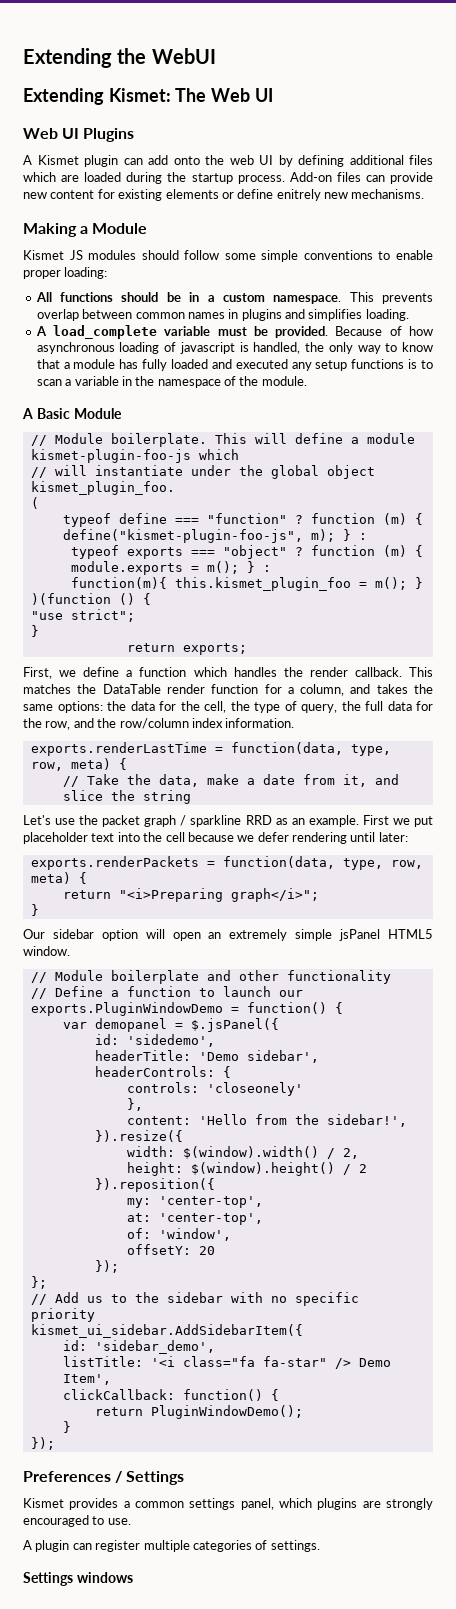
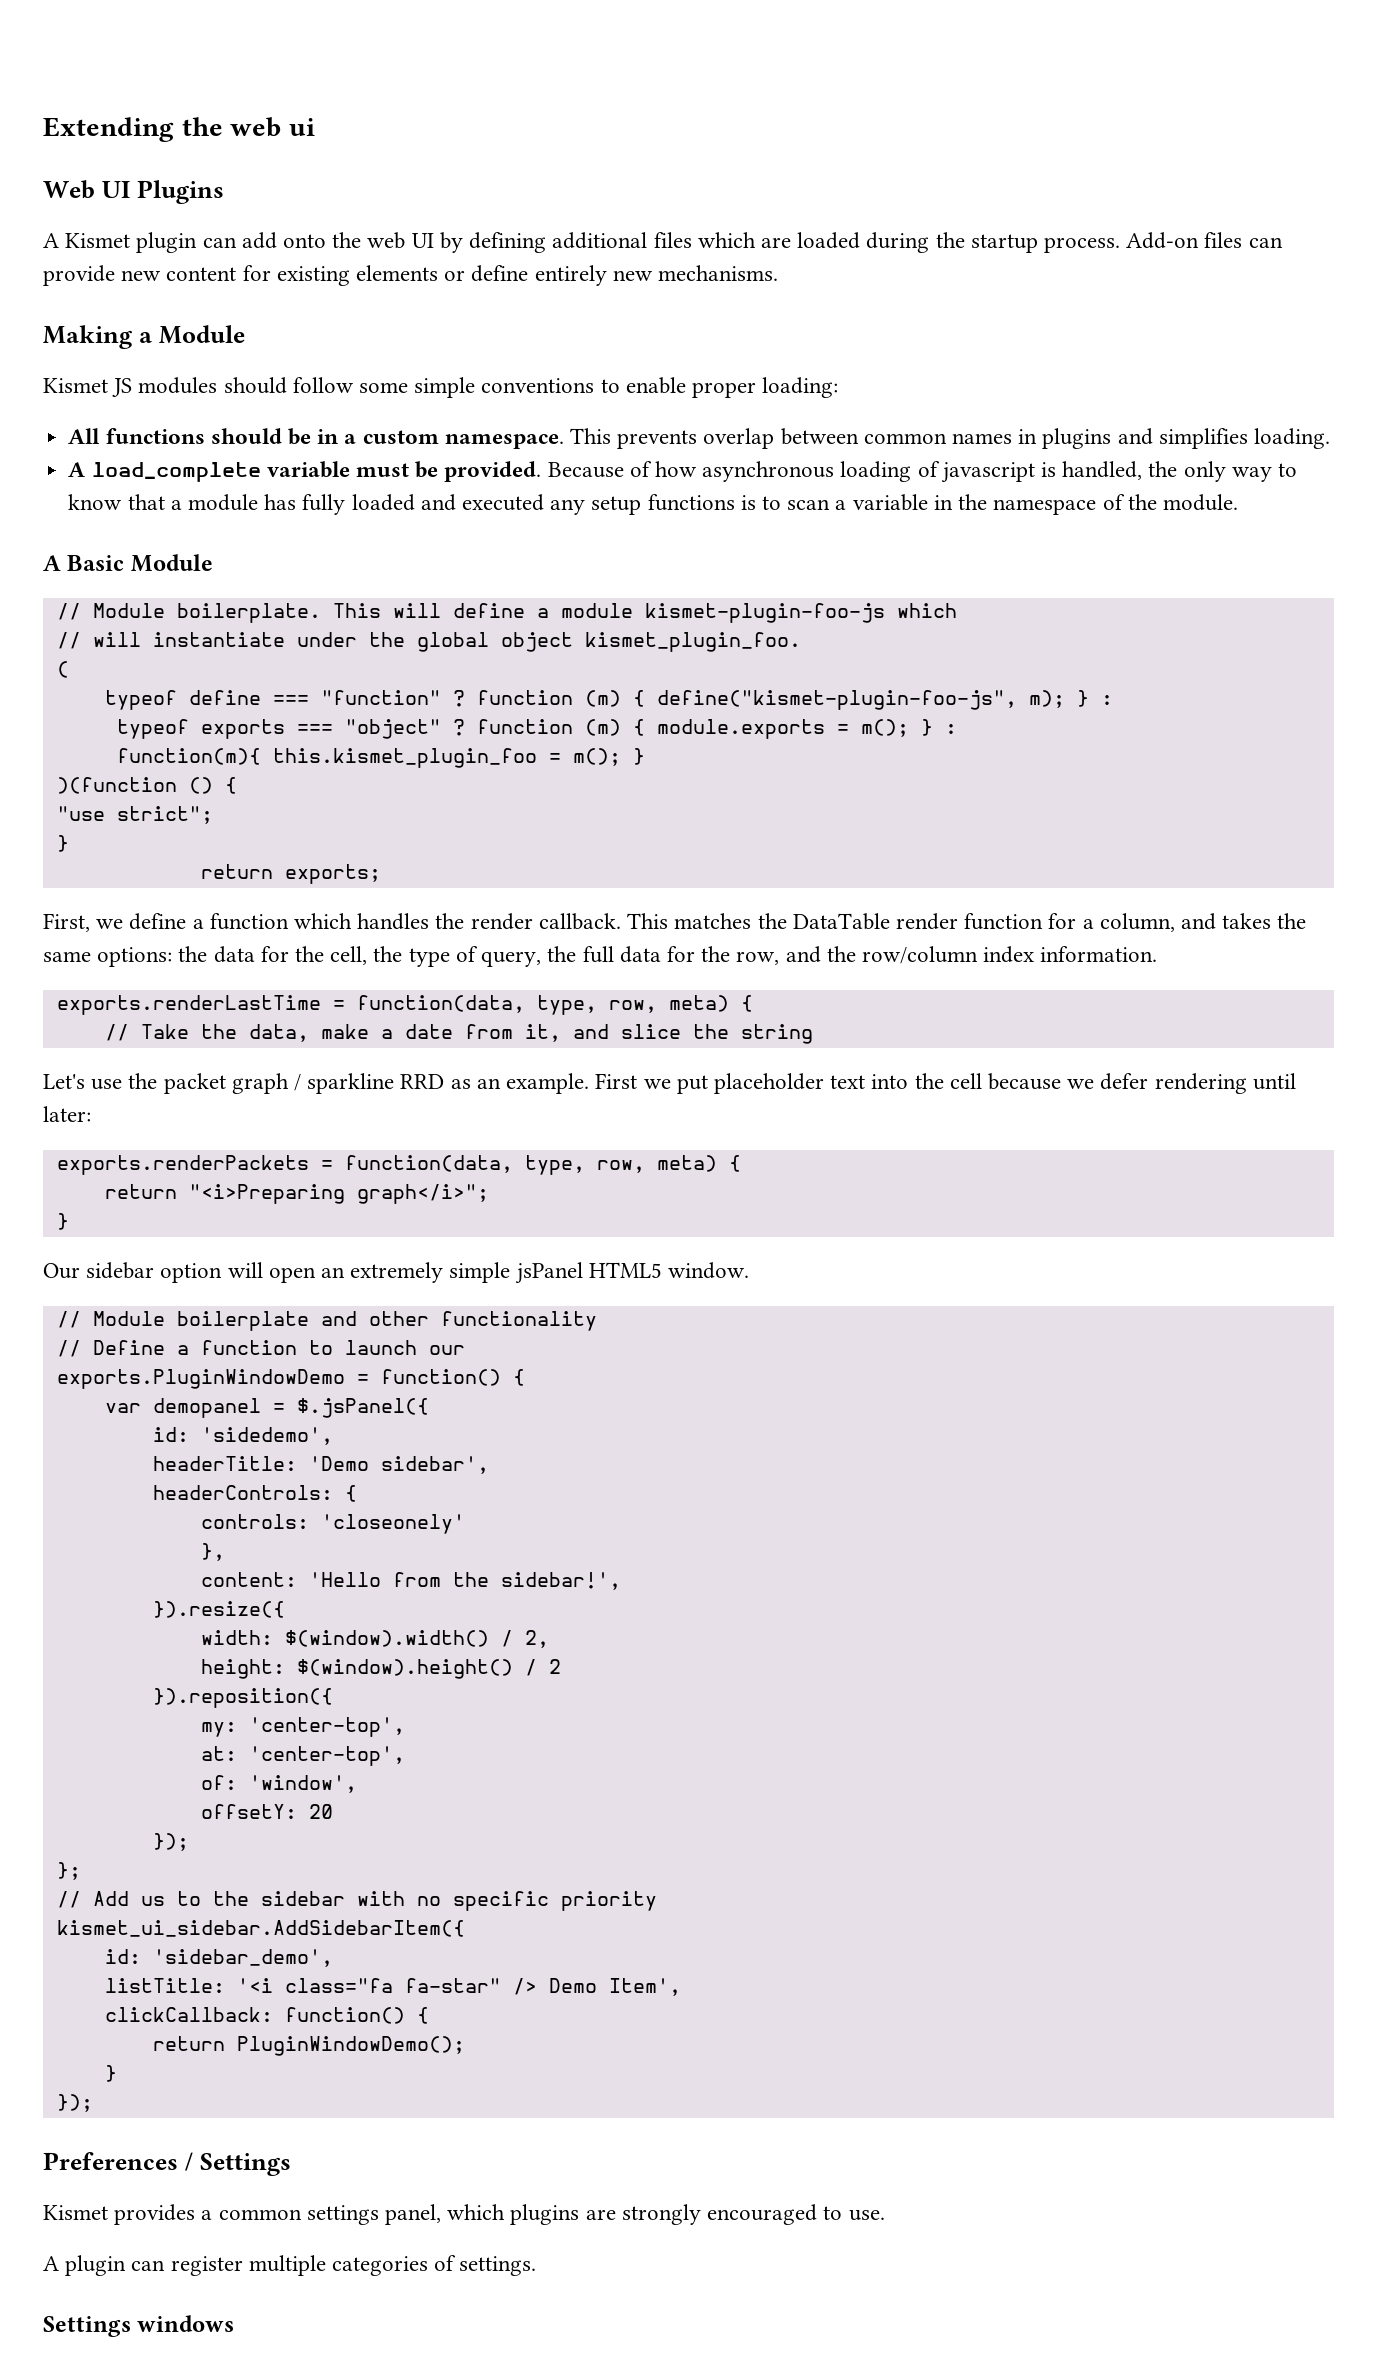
[151,48,216,64] [23,88,273,105] WebUI // Extending Kismet: The Web UI -> [230,117,315,137] web ui
[276,189,321,201] enitrely -> [534,265,607,286] entirely

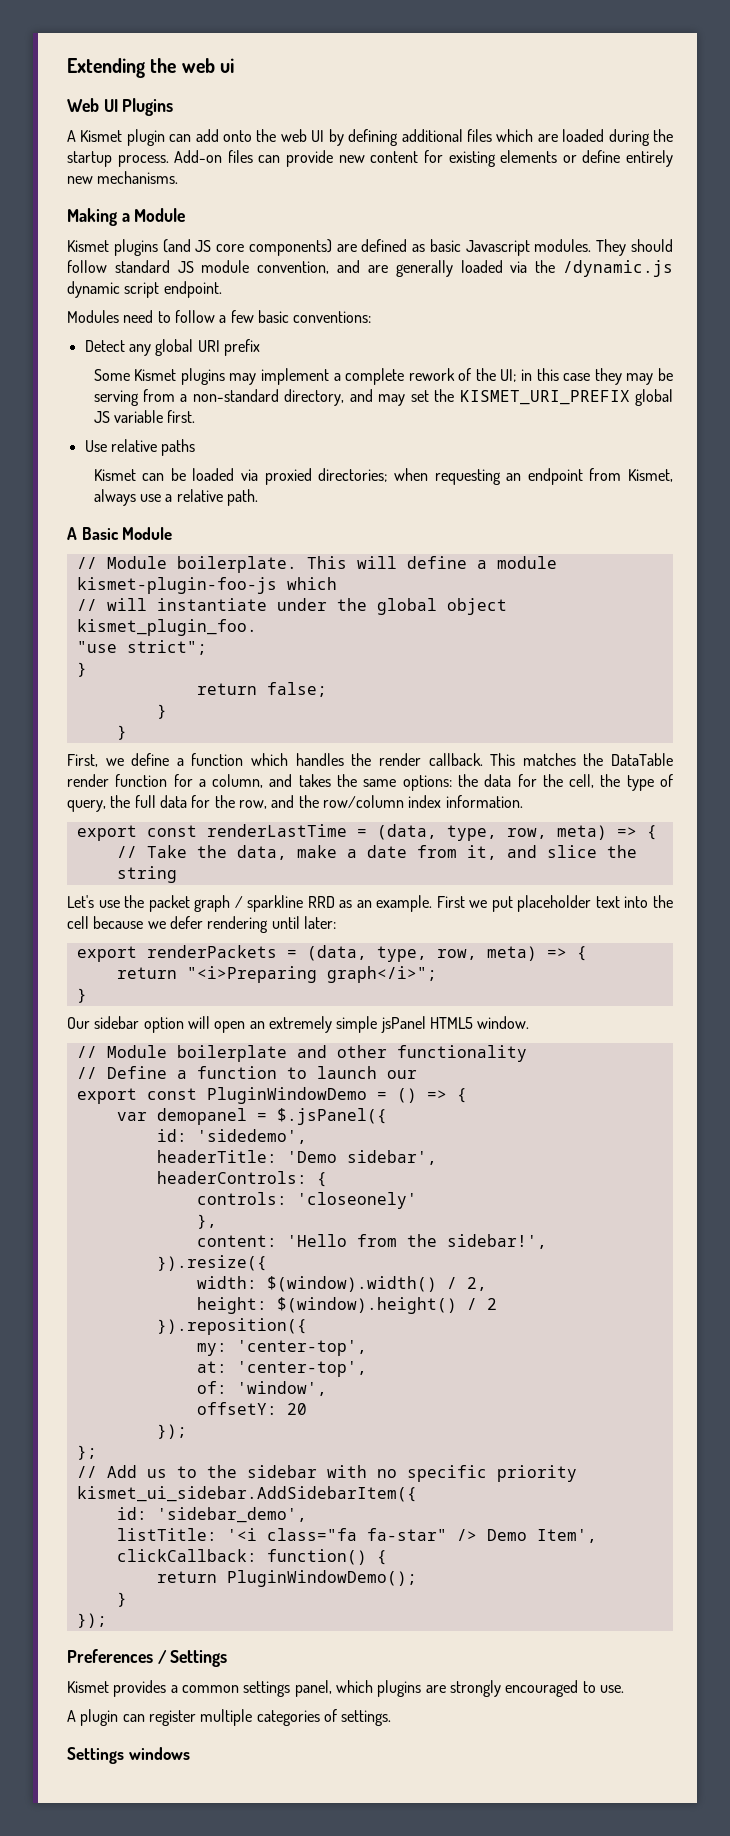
[112,377,839,398] [68,428,1331,449] [68,461,1298,483] [68,494,1238,515] JS modules should follow some simple conventions to enable proper loading: // All functions should be in a custom namespace. This prevents overlap between common names in plugins and simplifies loading. // A load_complete variable must be provided. Because of how asynchronous loading of javascript is handled, the only way to know that a module has fully loaded and executed any setup functions is to scan a variable in the namespace of the module. -> [113,239,673,256] [67,260,673,277] [67,281,222,298] [67,310,372,323] [84,339,260,356] [93,368,673,385] [93,389,674,406] [93,410,196,423] [84,439,196,456] [93,468,673,485] [93,489,258,506] plugins (and JS core components) are defined as basic Javascript modules. They should follow standard JS module convention, and are generally loaded via the /dynamic.js dynamic script endpoint. // Modules need to follow a few basic conventions: // Detect any global URI prefix // Some Kismet plugins may implement a complete rework of the UI; in this case they may be serving from a non-standard directory, and may set the KISMET_URI_PREFIX global JS variable first. // Use relative paths // Kismet can be loaded via proxied directories; when requesting an endpoint from Kismet, always use a relative path.
[56,661,69,678] [104,690,1113,710] [116,719,957,739] [116,748,645,768] [56,777,237,794] // ( // typeof define === "function" ? function (m) { define("kismet-plugin-foo-js", m); } : // typeof exports === "object" ? function (m) { module.exports = m(); } : // function(m){ this.kismet_plugin_foo = m(); } // )(function () { -> (257, 627) none
[284,864,381,884] exports; -> [266,682,327,697] [156,704,167,719] [116,725,127,740] false; // } // }
[56,995,729,1015] exports.renderLastTime = function(data, type, row, meta) -> [76,824,637,841] export const renderLastTime = (data, type, row, meta) =>
[56,1155,717,1175] exports.renderPackets = function(data, type, row, meta) -> [76,945,567,962] export renderPackets = (data, type, row, meta) =>
[56,1369,501,1389] exports.PluginWindowDemo = function() -> [76,1087,447,1104] export const PluginWindowDemo = () =>

